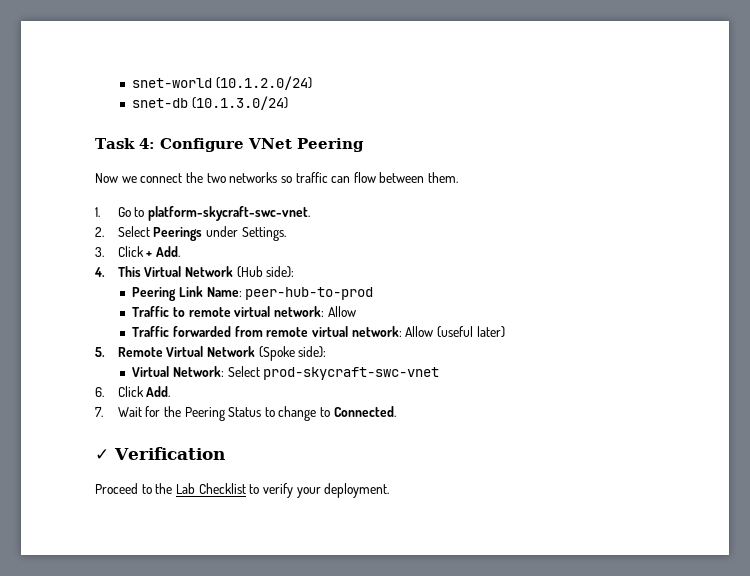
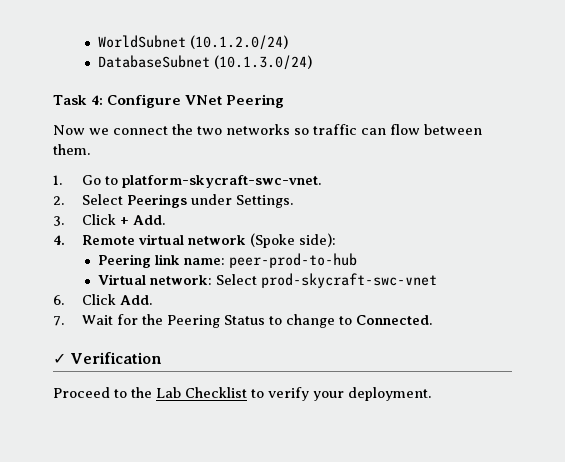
[132,78,213,88] snet-world -> [97,35,186,48] WorldSubnet
[132,98,189,108] snet-db -> [97,55,210,68] DatabaseSubnet
[117,266,295,278] [132,286,374,301] [132,306,356,317] [132,326,505,338] [95,346,327,361] [132,366,225,377] This Virtual Network (Hub side): // Peering Link Name: peer-hub-to-prod // Traffic to remote virtual network: Allow // Traffic forwarded from remote virtual network: Allow (useful later) // 5. Remote Virtual Network (Spoke side): // Virtual Network: -> [81,233,336,248] [97,253,357,268] [97,274,212,285] Remote virtual network (Spoke side): // Peering link name: peer-prod-to-hub // Virtual network:

